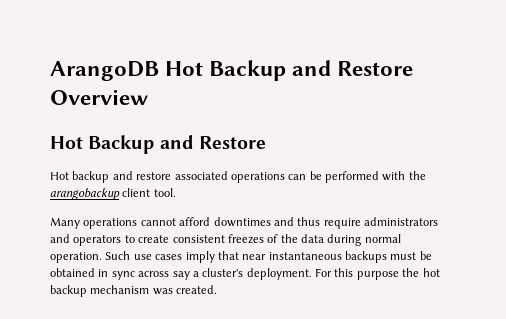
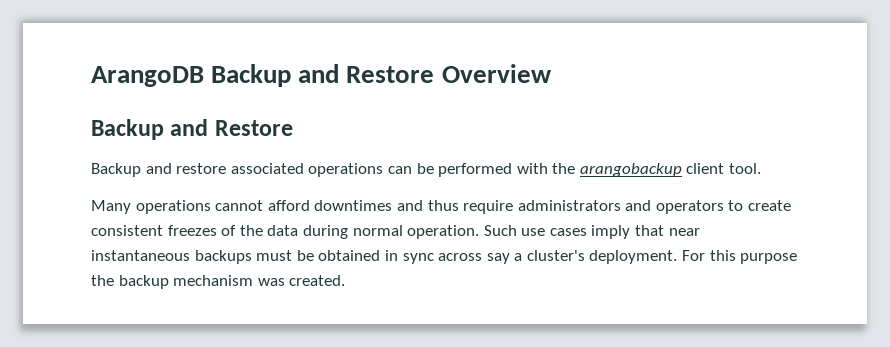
[165,61,204,76] Hot -> (204, 76) none
[50,136,83,149] Hot -> (552, 73) none
[50,171,110,183] Hot backup -> [91,163,141,177] Backup
[422,268,440,277] hot -> (114, 280) none

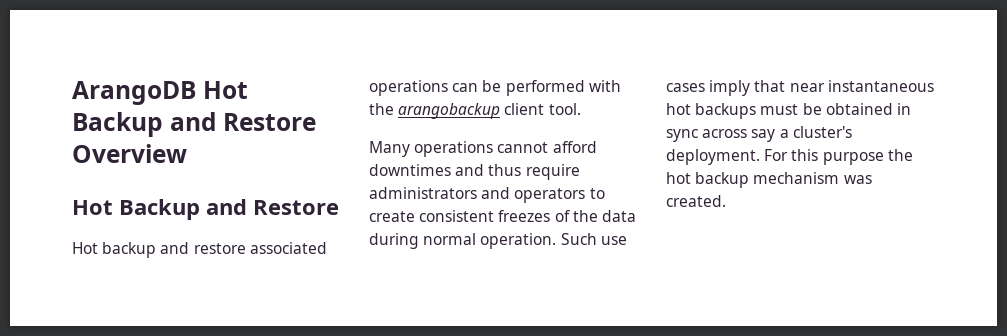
(204, 76) none -> [202,81,248,99] Hot
(552, 73) none -> [72,200,113,215] Hot
[91,163,141,177] Backup -> [72,242,157,258] Hot backup
(190, 255) none -> [666,103,691,115] hot
(114, 280) none -> [666,172,691,184] hot

